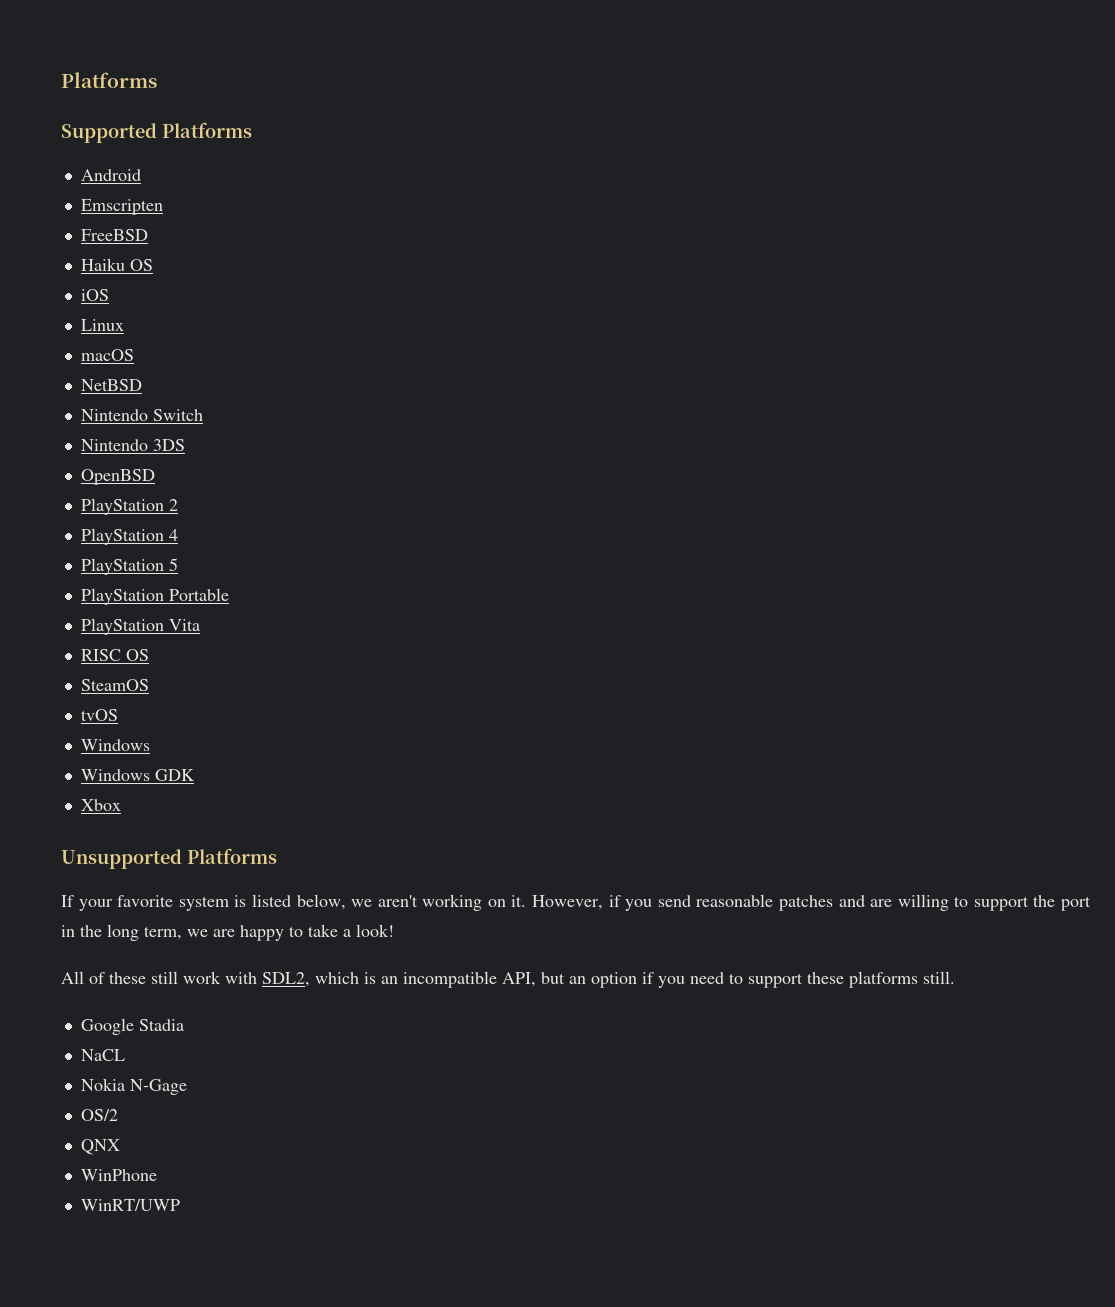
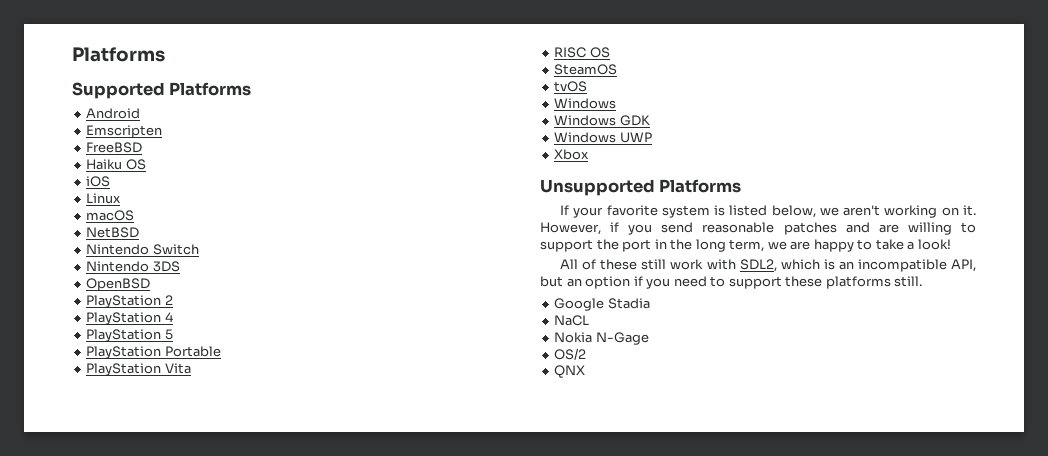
(195, 775) none -> [554,132,652,143] // Windows UWP
[80,1169,157,1181] [80,1199,180,1211] // WinPhone // WinRT/UWP -> (586, 371) none

